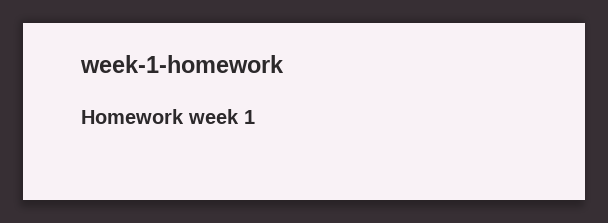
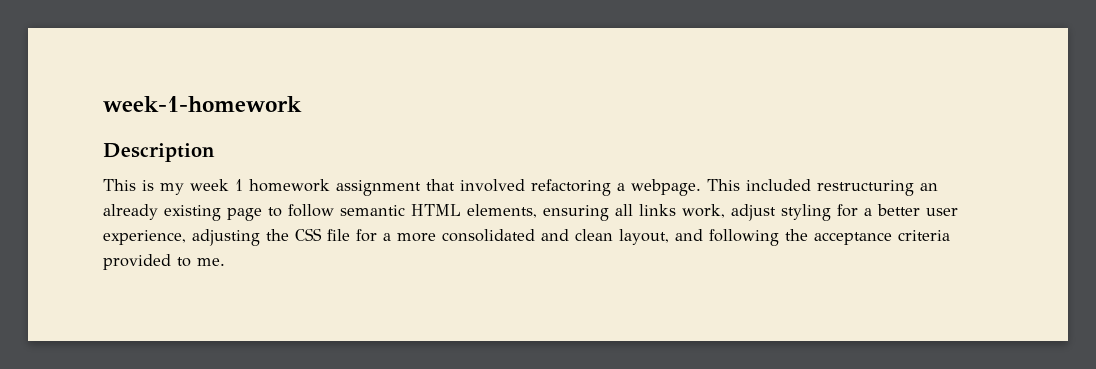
[81,109,255,124] Homework week 1 -> [103,143,215,162] [103,179,938,196] [103,204,958,221] [103,228,950,246] [103,254,225,270] Description // This is my week 1 homework assignment that involved refactoring a webpage. This included restructuring an already existing page to follow semantic HTML elements, ensuring all links work, adjust styling for a better user experience, adjusting the CSS file for a more consolidated and clean layout, and following the acceptance criteria provided to me.

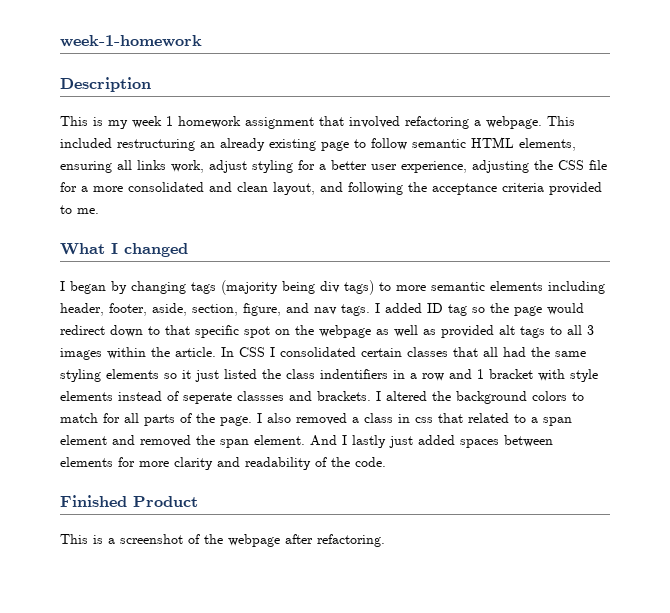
(225, 262) none -> [60,243,188,257] [60,280,605,295] [60,303,584,316] [60,325,594,338] [60,347,586,360] [60,369,598,382] [60,391,584,404] [60,413,572,426] [60,435,553,448] [60,457,386,470] [60,495,198,507] [60,534,385,547] // What I changed // I began by changing tags (majority being div tags) to more semantic elements including header, footer, aside, section, figure, and nav tags. I added ID tag so the page would redirect down to that specific spot on the webpage as well as provided alt tags to all 3 images within the article. In CSS I consolidated certain classes that all had the same styling elements so it just listed the class indentifiers in a row and 1 bracket with style elements instead of seperate classses and brackets. I altered the background colors to match for all parts of the page. I also removed a class in css that related to a span element and removed the span element. And I lastly just added spaces between elements for more clarity and readability of the code. // Finished Product // This is a screenshot of the webpage after refactoring.

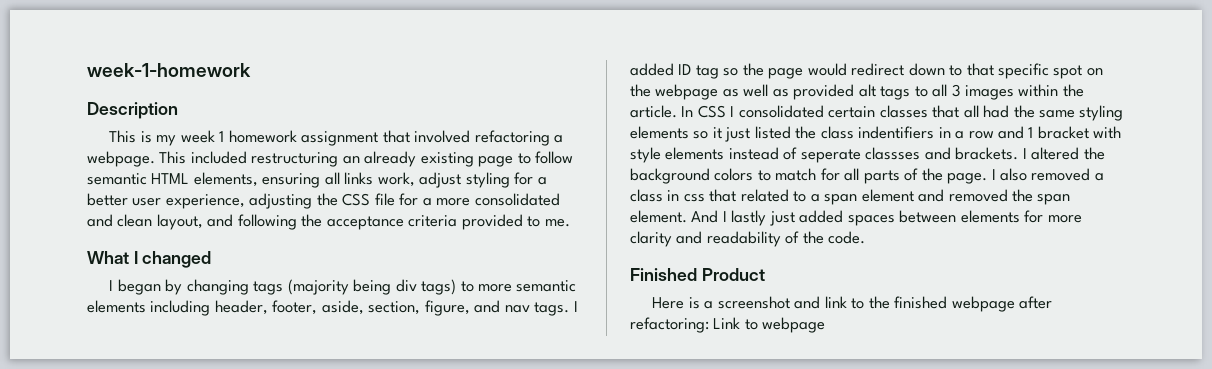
[60,534,88,544] This -> [652,297,685,309] Here
[188,534,385,547] of the webpage after refactoring. -> [794,296,1053,312] [630,317,826,333] and link to the finished webpage after refactoring: Link to webpage

